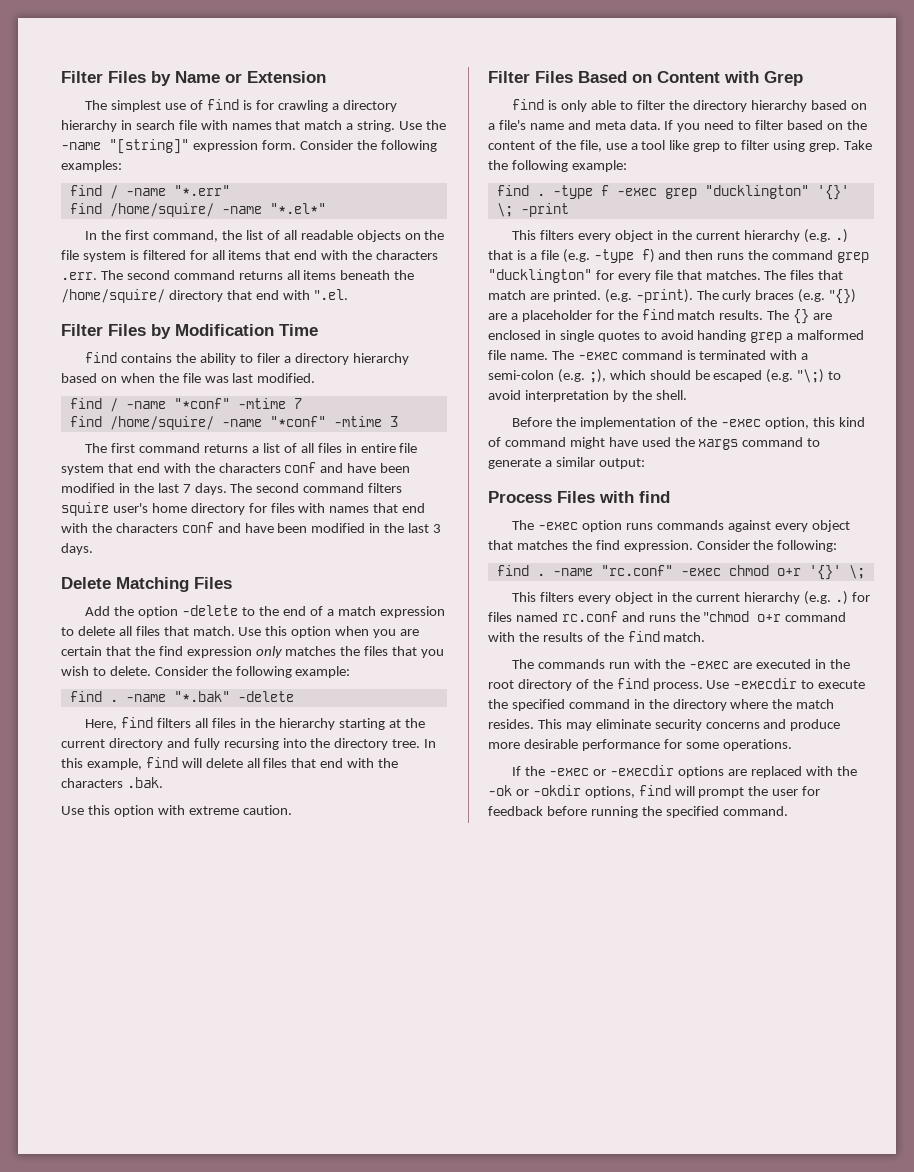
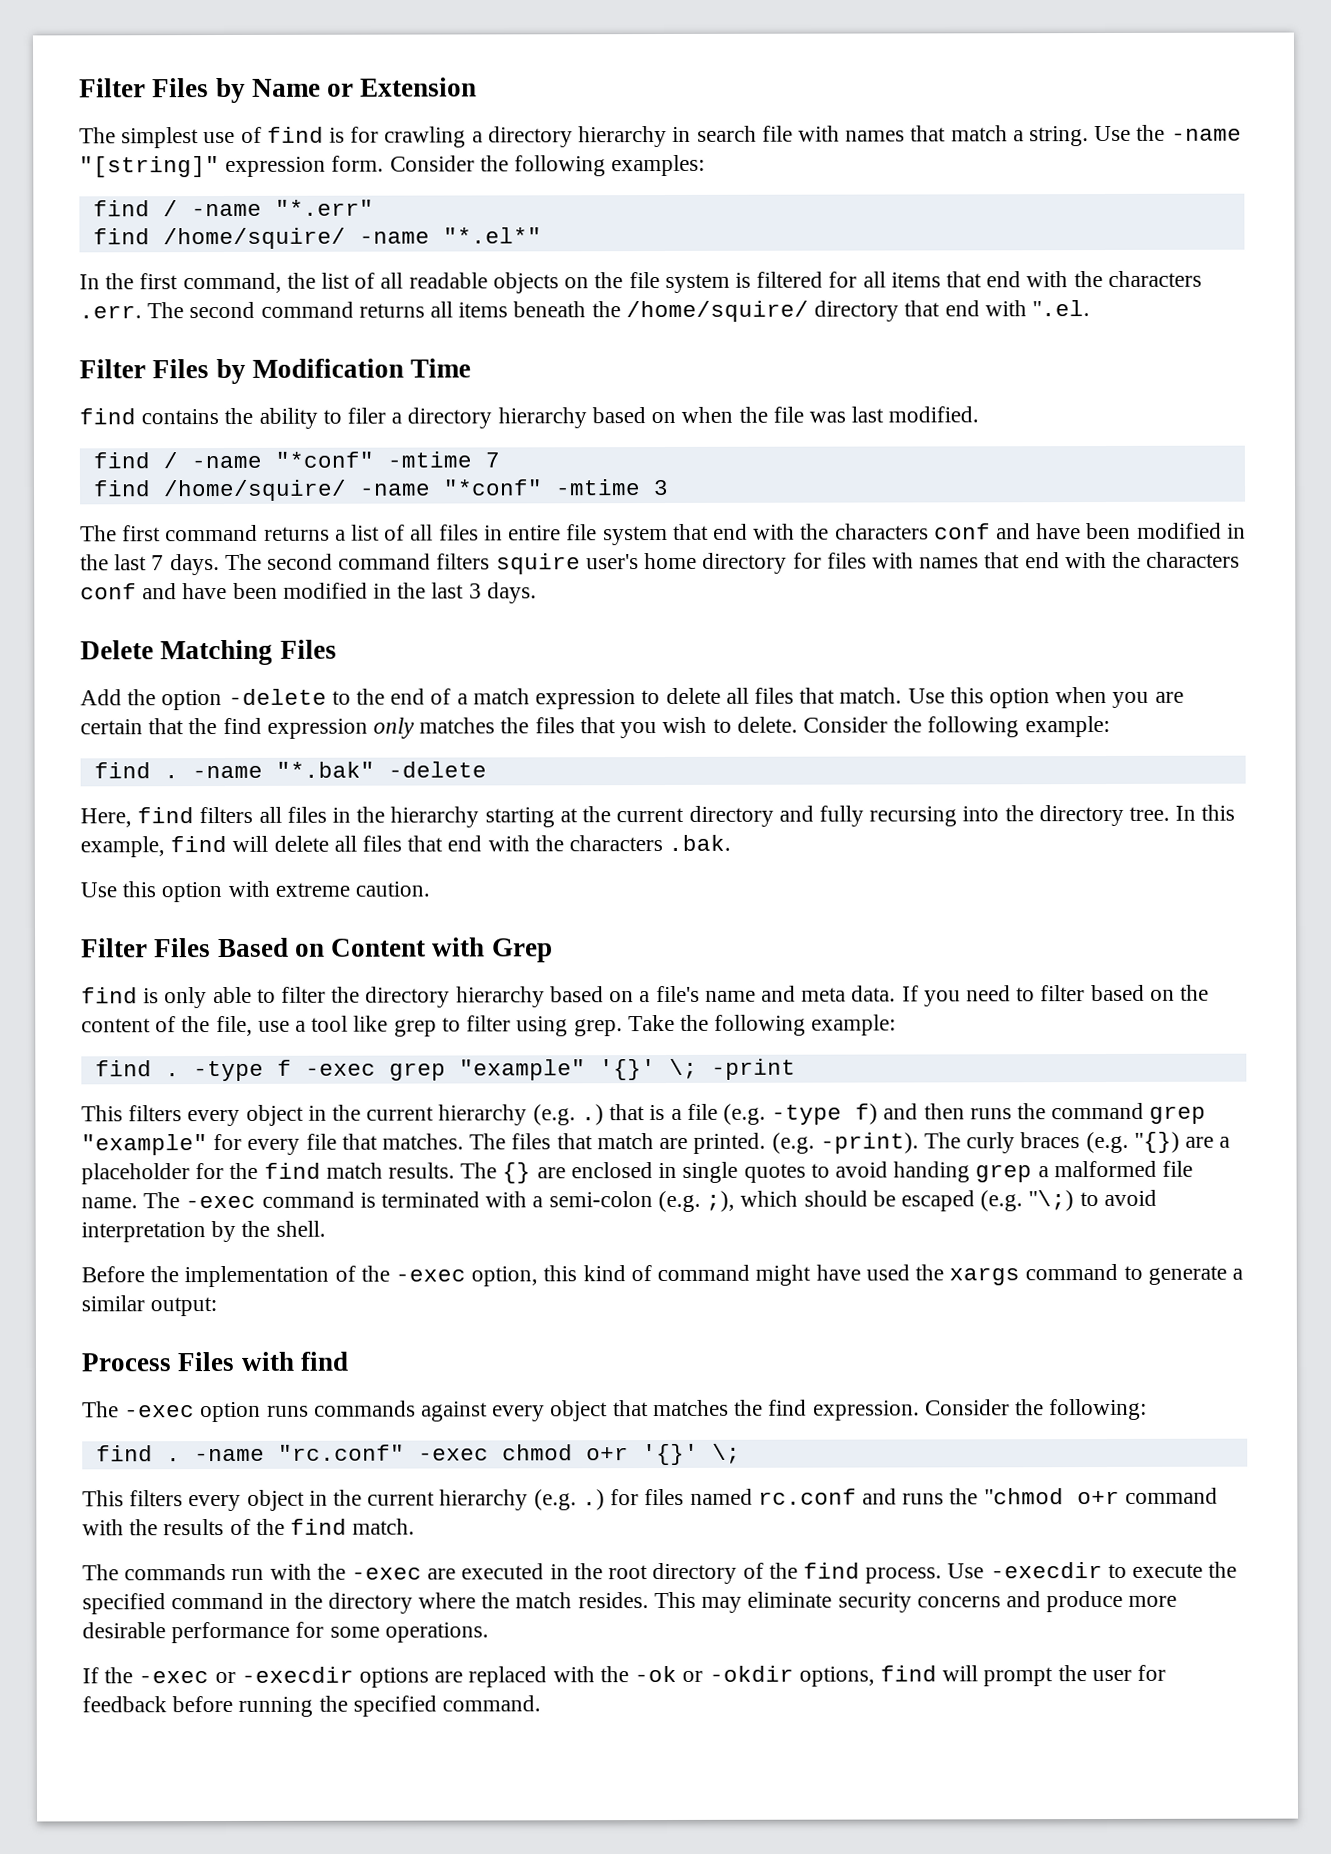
[704,185,809,199] "ducklington" -> [458,1059,586,1081] "example"
[488,269,592,283] "ducklington" -> [81,1134,208,1156] "example"

